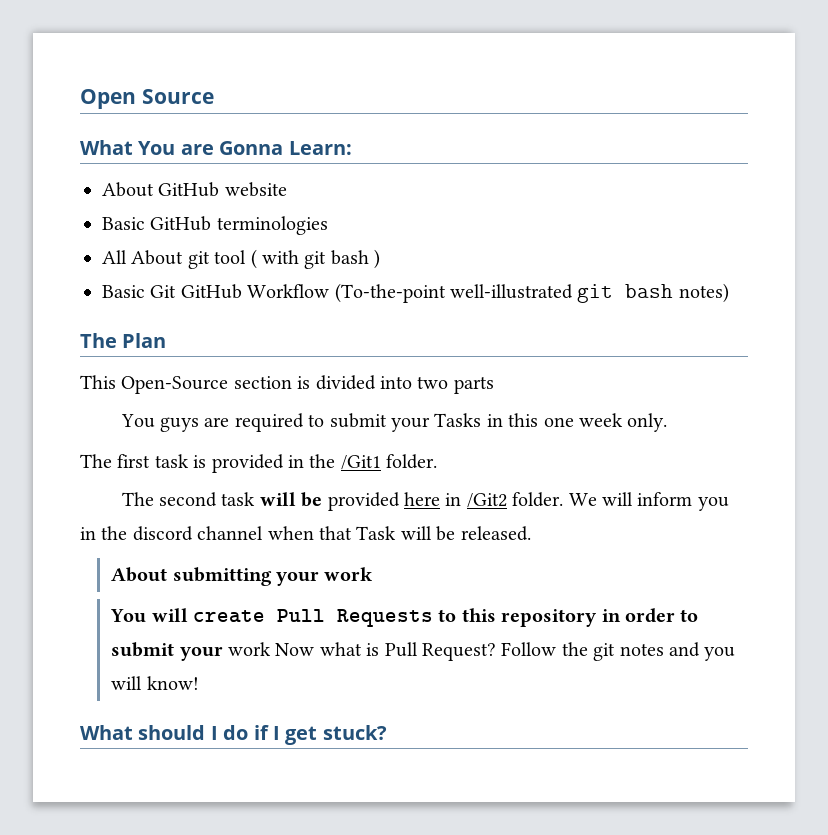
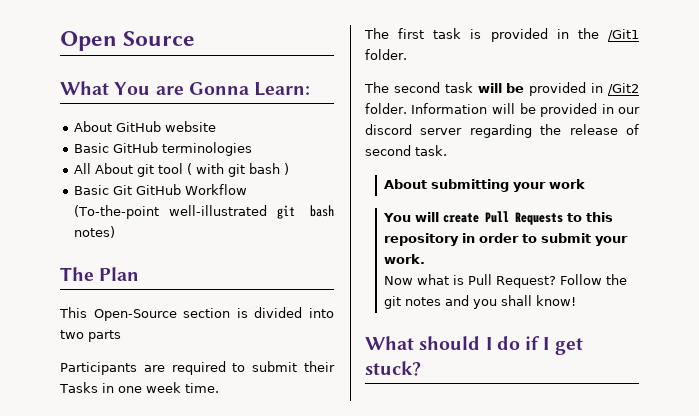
[120,414,200,432] You guys -> [60,362,137,375] Participants
[391,417,431,432] your -> [304,361,335,372] their
[508,413,539,427] this -> (114, 388) none
[627,413,668,432] only. -> [184,383,219,393] time.
[404,492,441,506] here -> (587, 89) none
[568,492,729,511] [80,526,531,541] We will inform you in the discord channel when that Task will be released. -> [411,103,640,117] [365,124,639,138] [365,145,447,156] Information will be provided in our discord server regarding the release of second task.
[228,642,272,656] work -> [383,254,425,264] work. //
[111,676,143,690] will -> [500,295,532,306] shall

